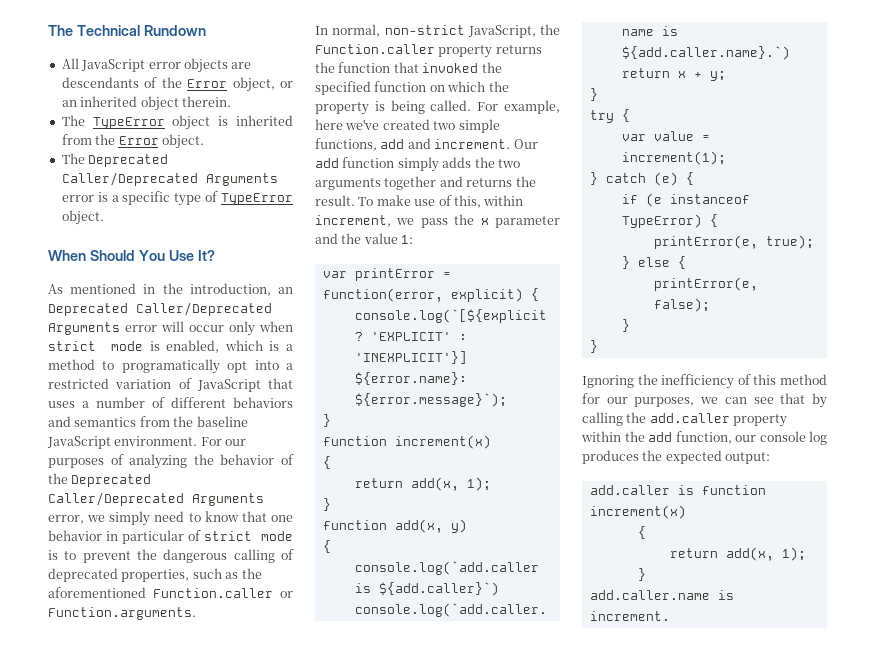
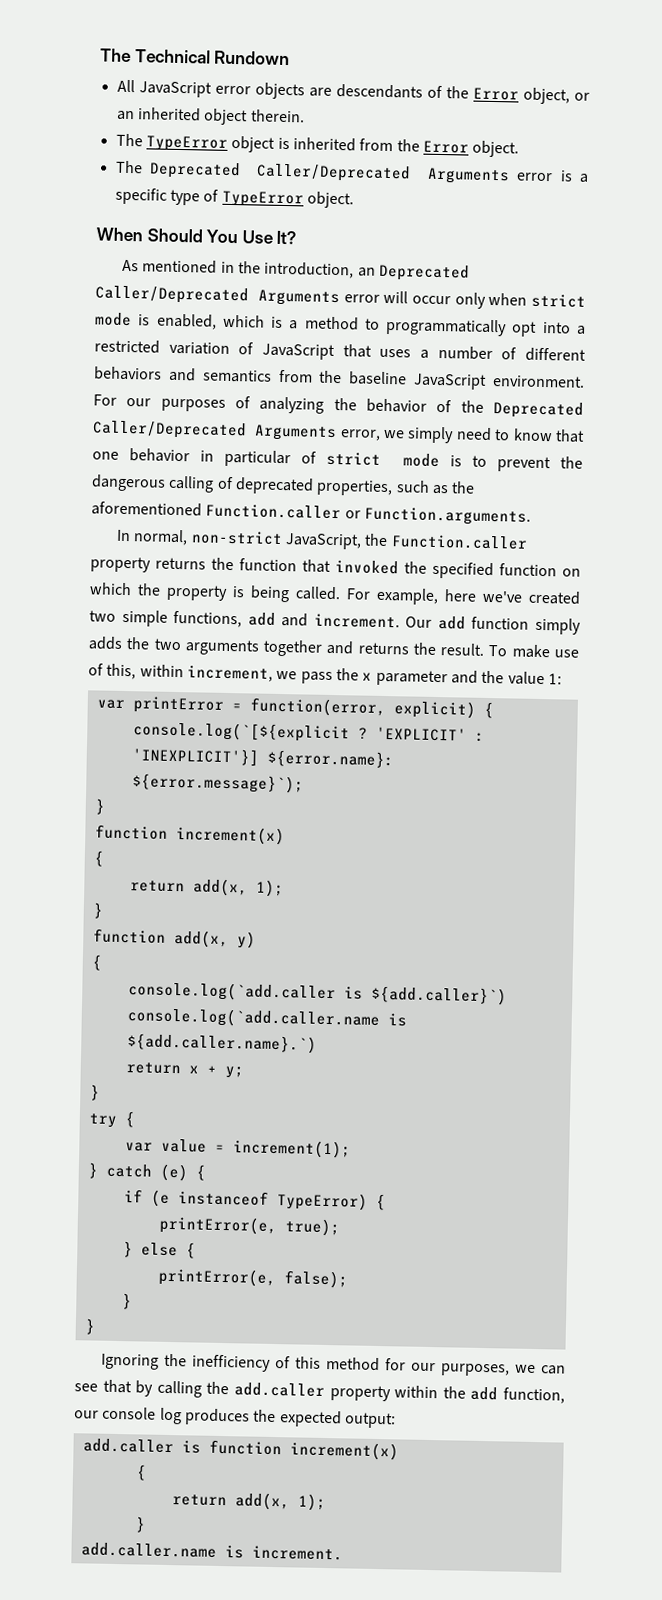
[121,359,220,374] programatically -> [385,317,508,337] programmatically

